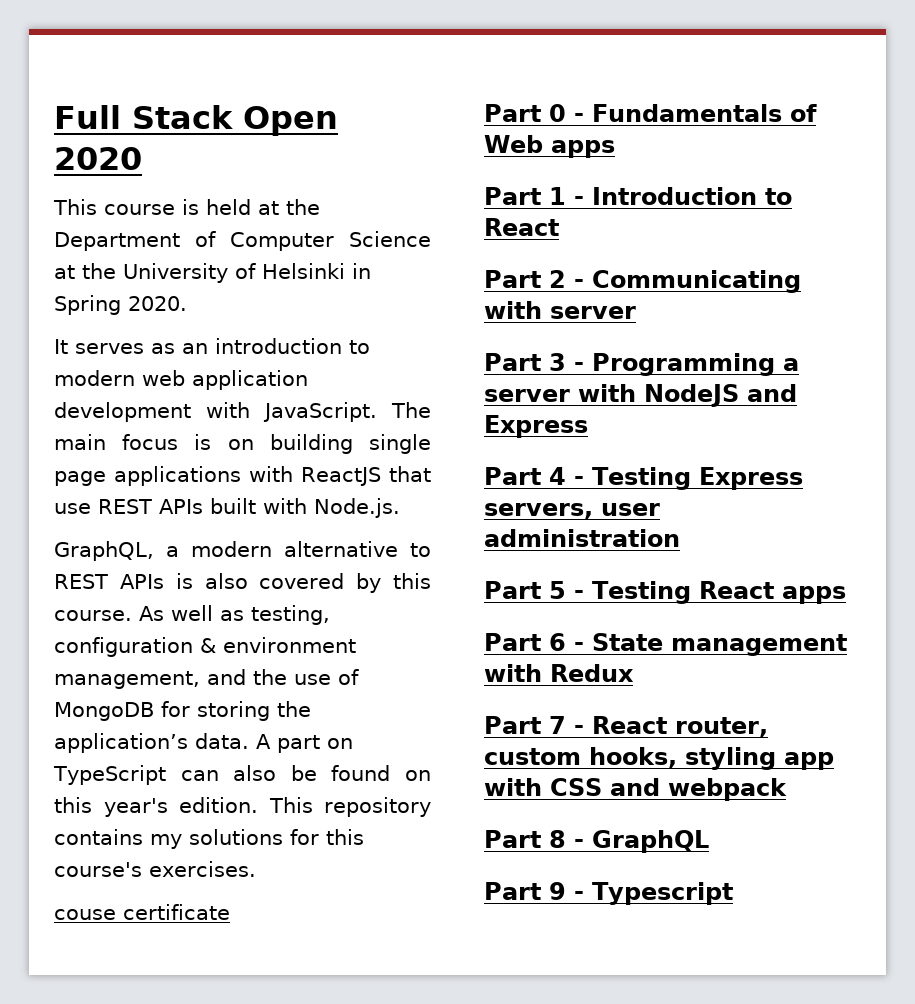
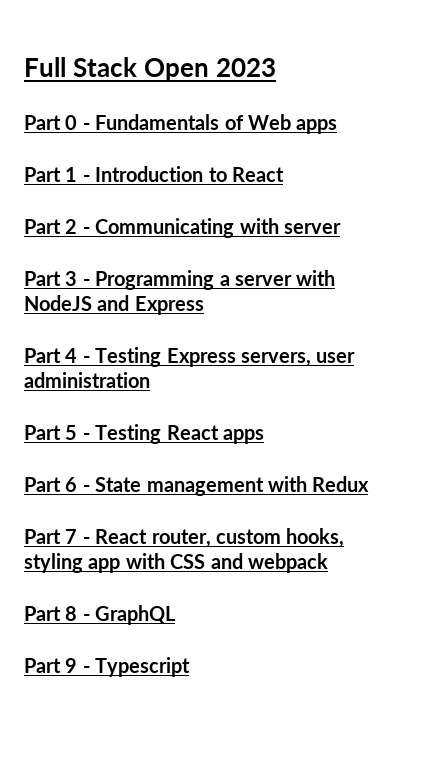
[54,147,142,170] [53,199,320,215] [54,231,431,251] [54,263,371,283] [54,295,187,315] [54,338,370,354] [54,370,308,390] [54,402,431,422] [54,434,431,454] [54,466,431,486] [54,498,400,518] [54,541,431,561] [54,573,431,593] [54,605,330,625] [54,637,356,657] [54,669,359,689] [54,701,311,721] [54,733,353,753] [53,765,431,785] [54,797,431,817] [54,829,364,849] [54,861,256,877] [54,904,230,920] 2020 // This course is held at the Department of Computer Science at the University of Helsinki in Spring 2020. // It serves as an introduction to modern web application development with JavaScript. The main focus is on building single page applications with ReactJS that use REST APIs built with Node.js. // GraphQL, a modern alternative to REST APIs is also covered by this course. As well as testing, configuration & environment management, and the use of MongoDB for storing the application’s data. A part on TypeScript can also be found on this year's edition. This repository contains my solutions for this course's exercises. // couse certificate -> [215,58,276,77] 2023

